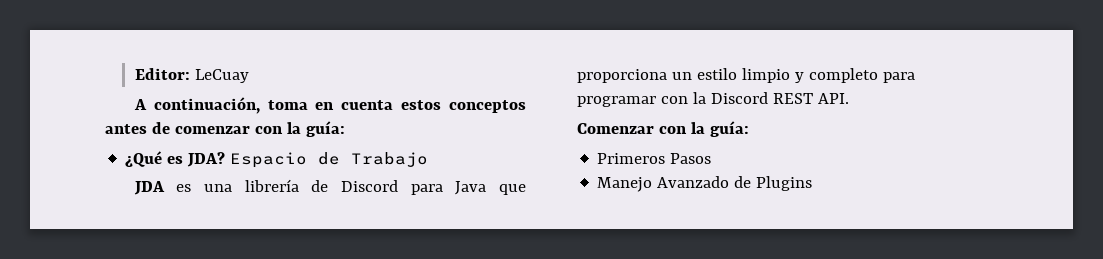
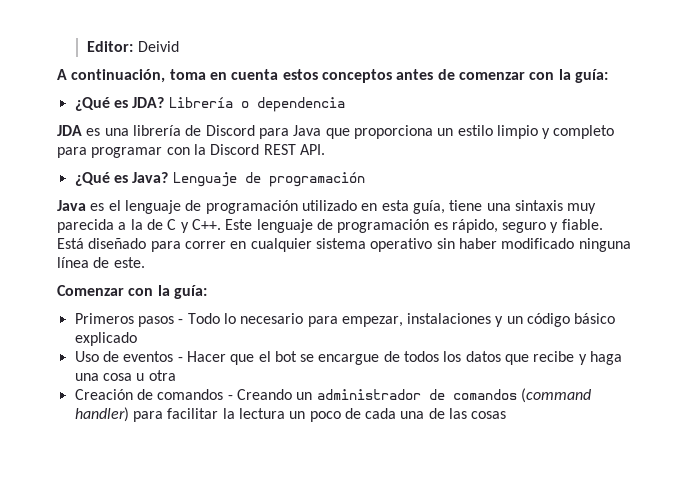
[194,69,249,83] LeCuay -> [137,41,179,52] Deivid
[230,152,429,168] Espacio de Trabajo -> [168,97,345,112] Librería o dependencia
(849, 98) none -> [74,172,365,187] [57,200,597,214] [57,219,603,233] [57,238,631,252] [57,257,145,268] // ¿Qué es Java? Lenguaje de programación // Java es el lenguaje de programación utilizado en esta guía, tiene una sintaxis muy parecida a la de C y C++. Este lenguaje de programación es rápido, seguro y fiable. Está diseñado para correr en cualquier sistema operativo sin haber modificado ninguna línea de este.
[670,153,712,164] [597,176,813,192] Pasos // Manejo Avanzado de Plugins -> [137,313,616,327] [74,332,137,346] [74,351,623,365] [74,370,176,381] [74,388,591,403] [74,407,507,422] pasos - Todo lo necesario para empezar, instalaciones y un código básico explicado // Uso de eventos - Hacer que el bot se encargue de todos los datos que recibe y haga una cosa u otra // Creación de comandos - Creando un administrador de comandos (command handler) para facilitar la lectura un poco de cada una de las cosas

